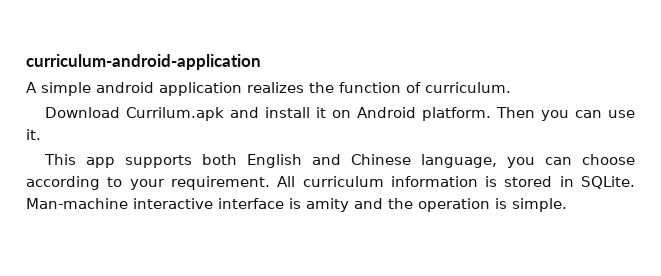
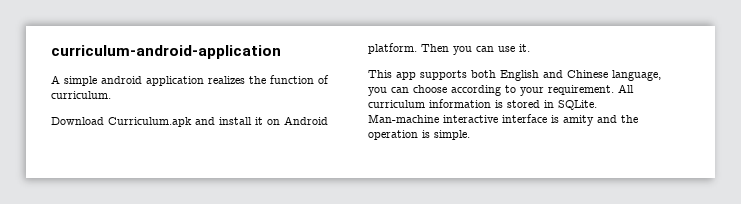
[126,107,225,121] Currilum.apk -> [108,117,192,127] Curriculum.apk

